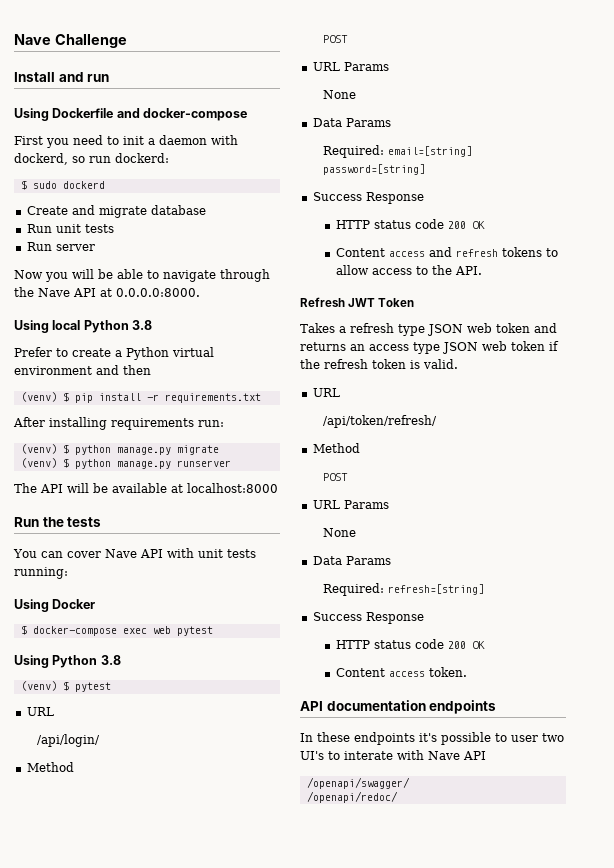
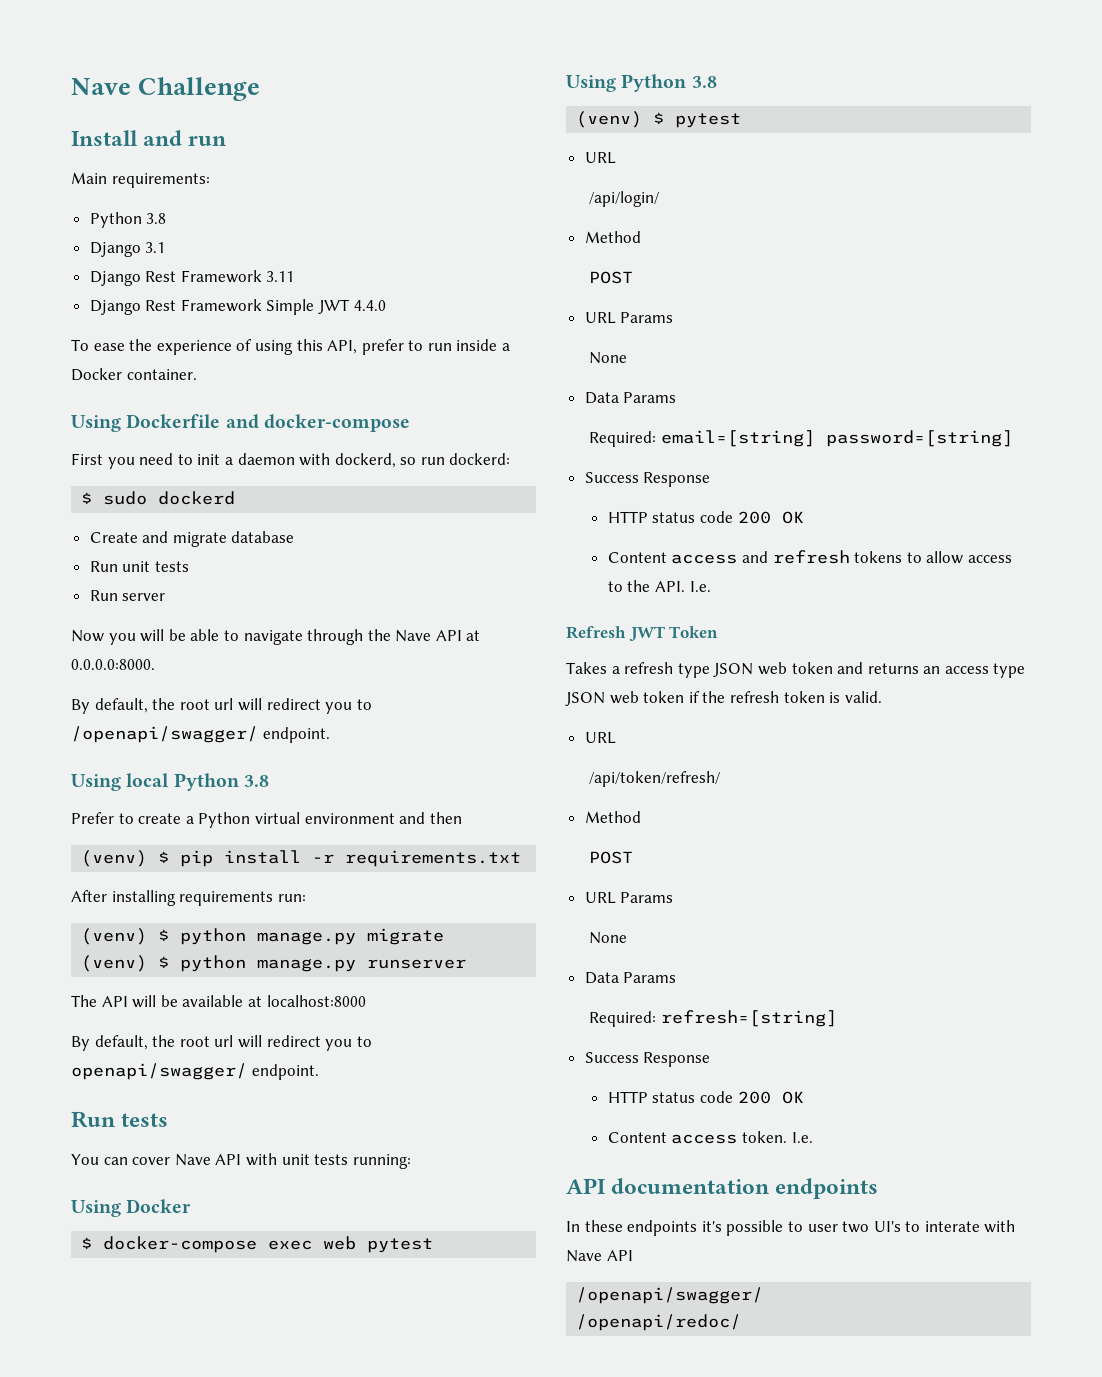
(110, 78) none -> [71,172,210,188] [89,212,167,228] [89,242,166,257] [89,270,295,286] [89,299,386,315] [71,339,511,355] [71,368,197,381] // Main requirements: // Python 3.8 // Django 3.1 // Django Rest Framework 3.11 // Django Rest Framework Simple JWT 4.4.0 // To ease the experience of using this API, prefer to run inside a Docker container.
(200, 292) none -> [71,698,372,714] [71,726,330,743] // By default, the root url will redirect you to /openapi/swagger/ endpoint.
[14,517,64,527] // Run the -> [71,1035,372,1051] [71,1063,319,1080] [71,1111,115,1128] // By default, the root url will redirect you to openapi/swagger/ endpoint. // Run
(482, 270) none -> [689,581,711,592] I.e.
(467, 672) none -> [791,1132,813,1143] I.e.

